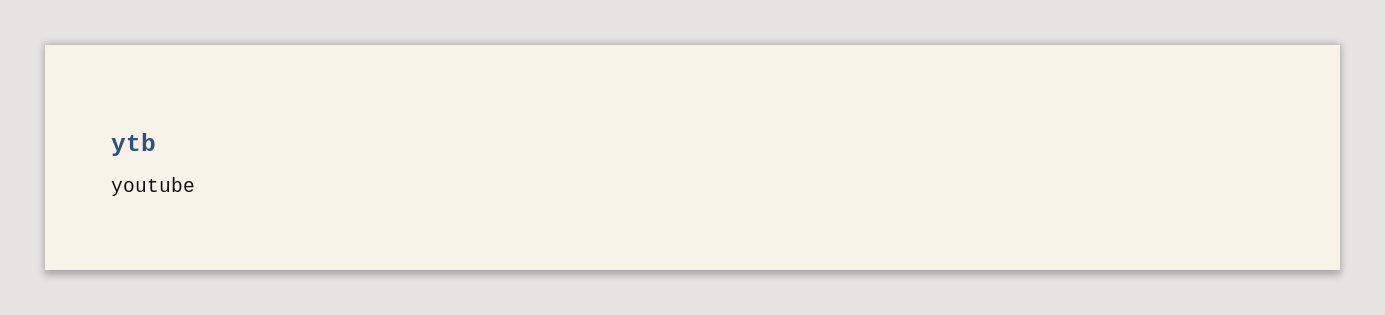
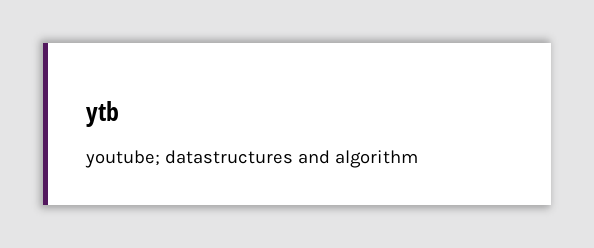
[111,177,195,196] youtube -> [85,150,418,168] youtube; datastructures and algorithm

